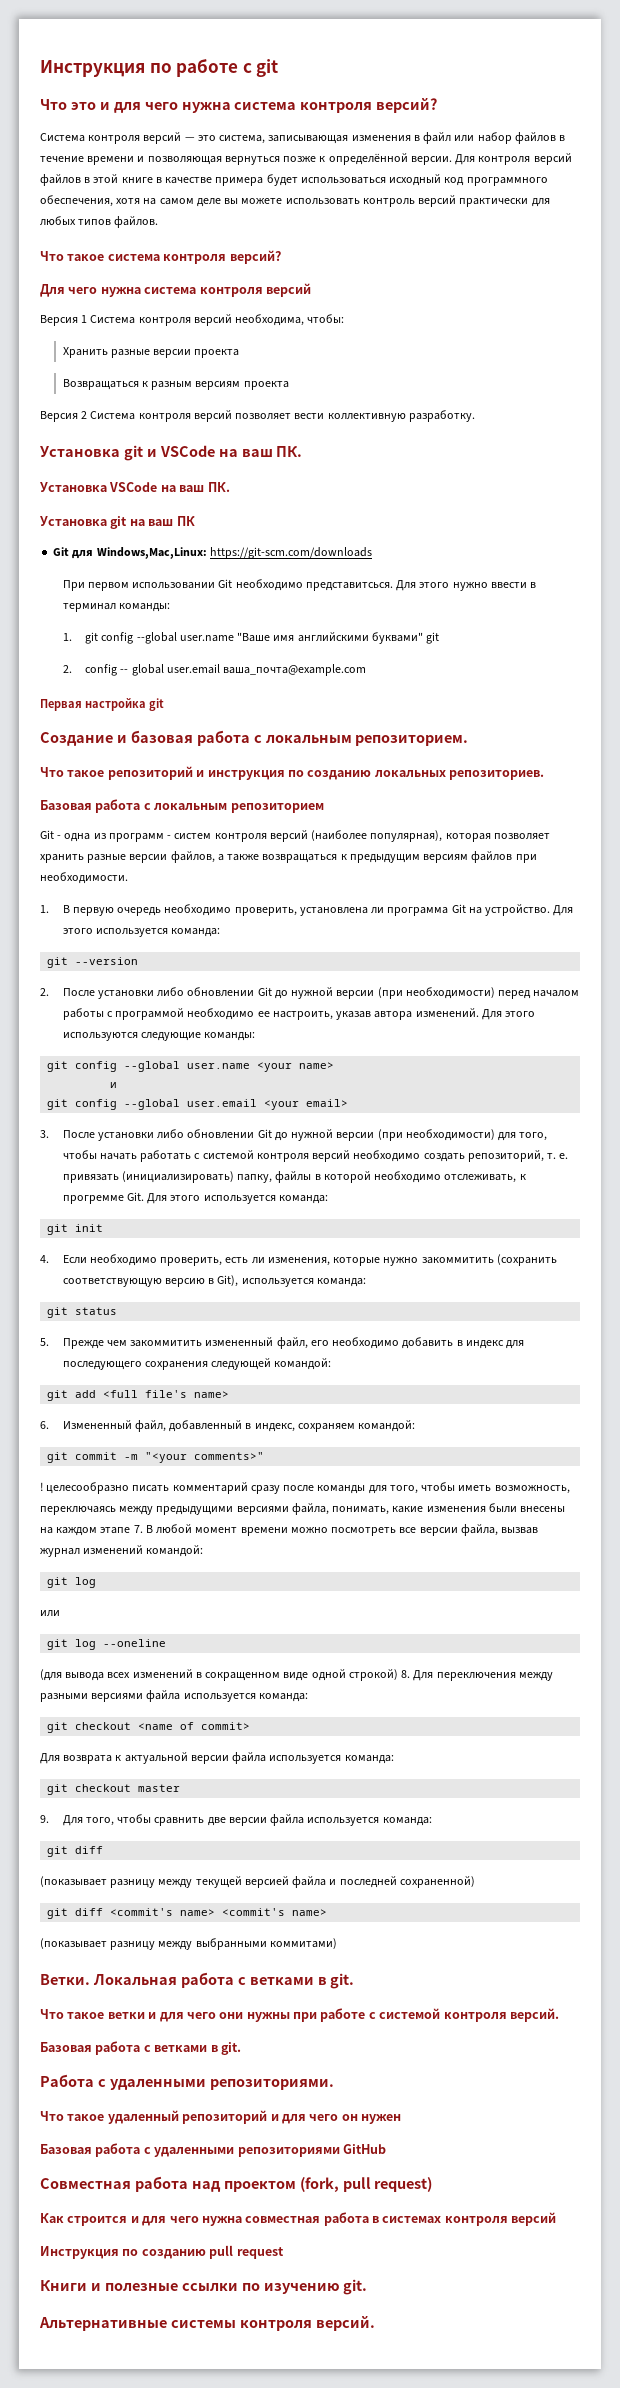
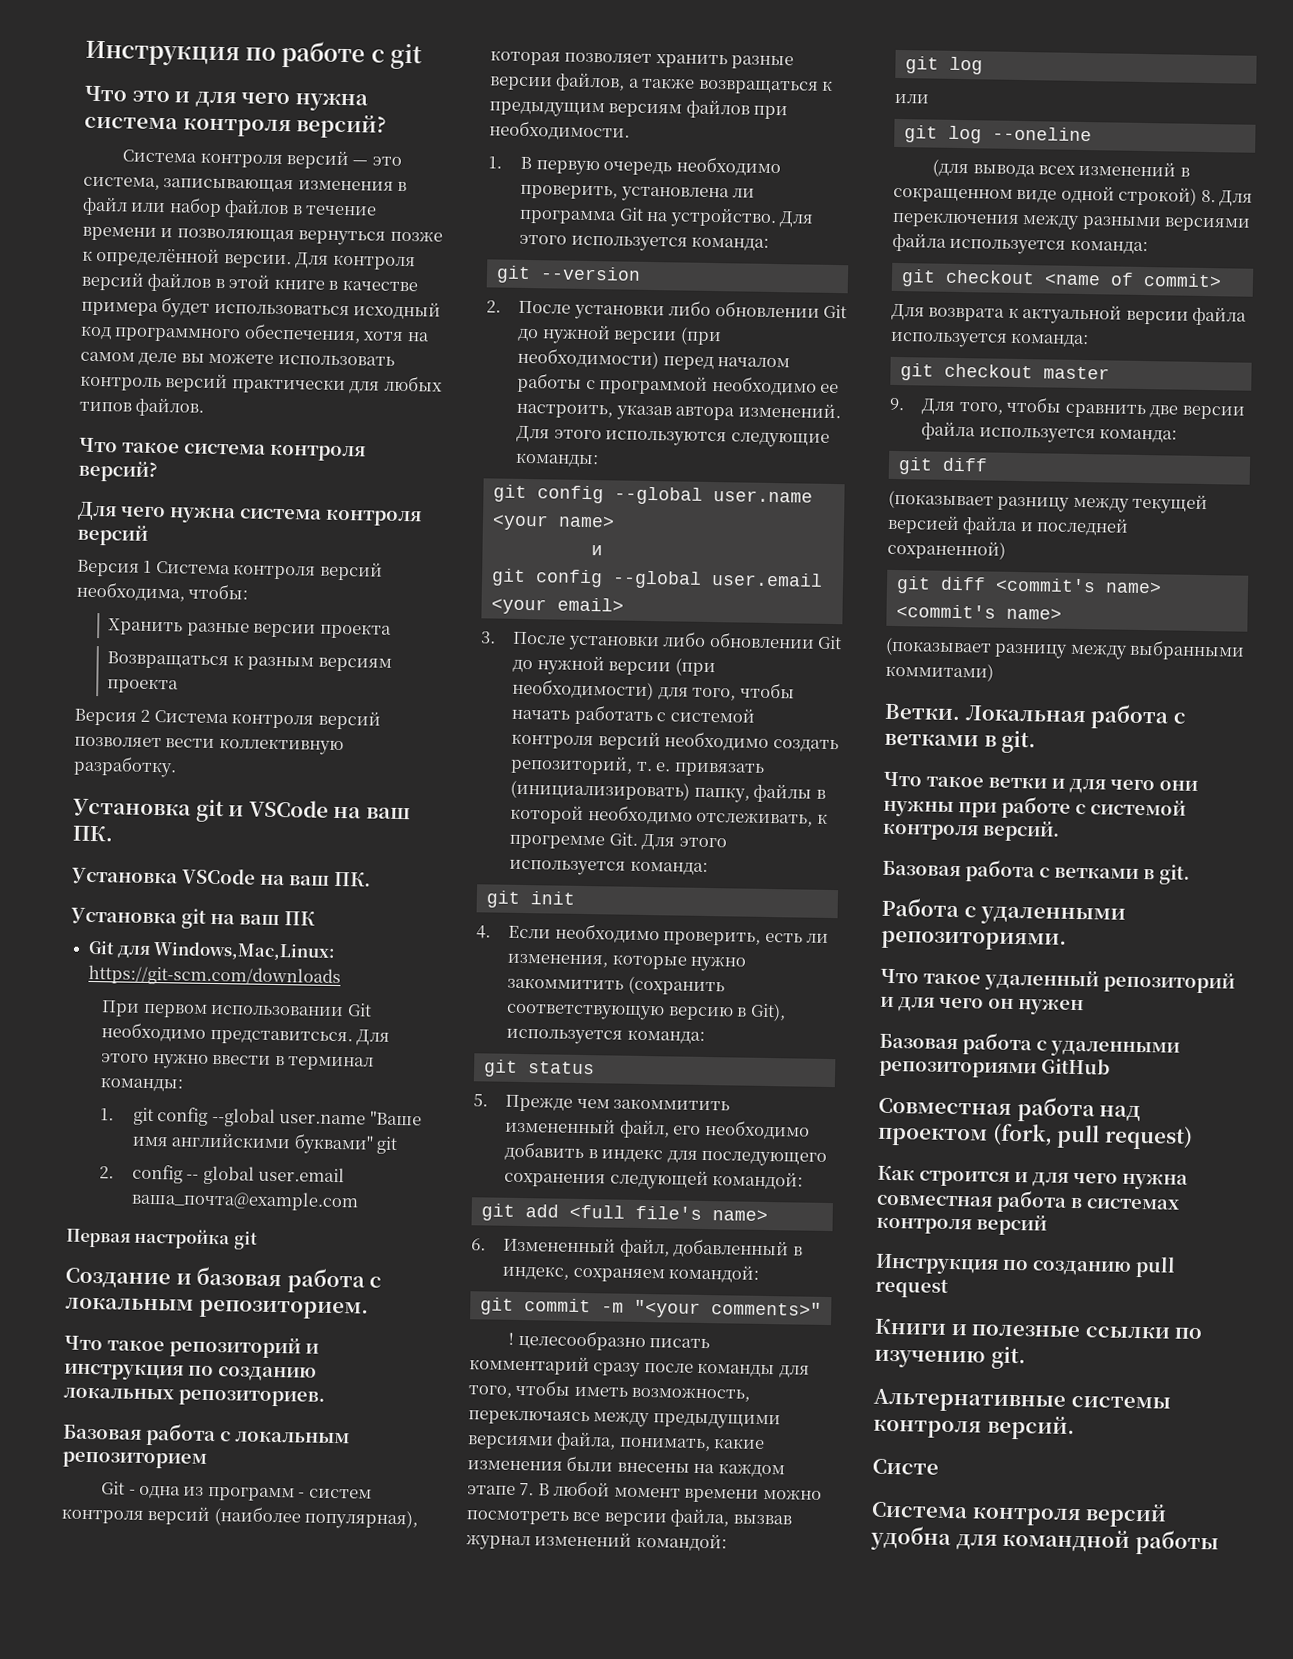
(375, 2323) none -> [872,1458,939,1475] [871,1501,1168,1528] [870,1525,1219,1556] // Систе // Система контроля версий удобна для командной работы

